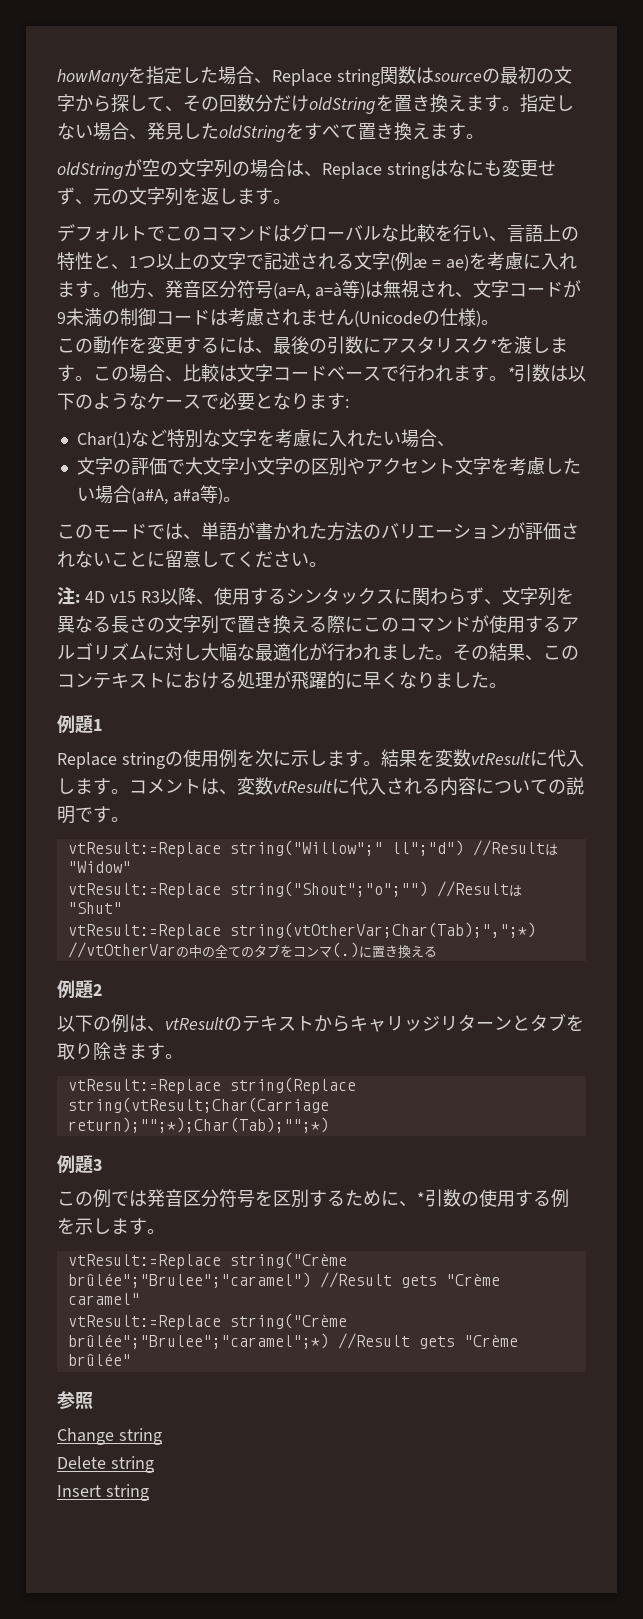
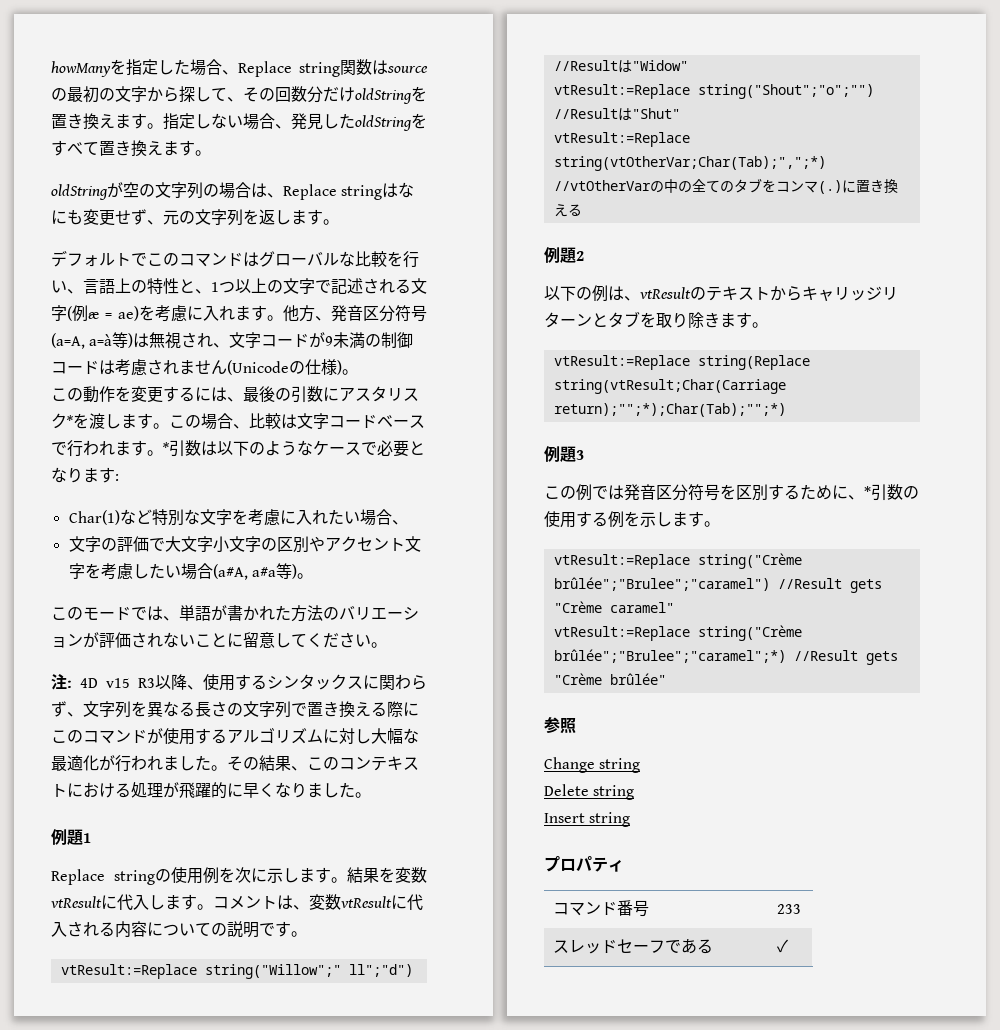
(149, 1492) none -> [544,856,624,872] [553,900,650,917] [777,904,802,914] [553,938,714,954] [777,939,789,953] // プロパティ // コマンド番号 | 233 // スレッドセーフである | ✓

